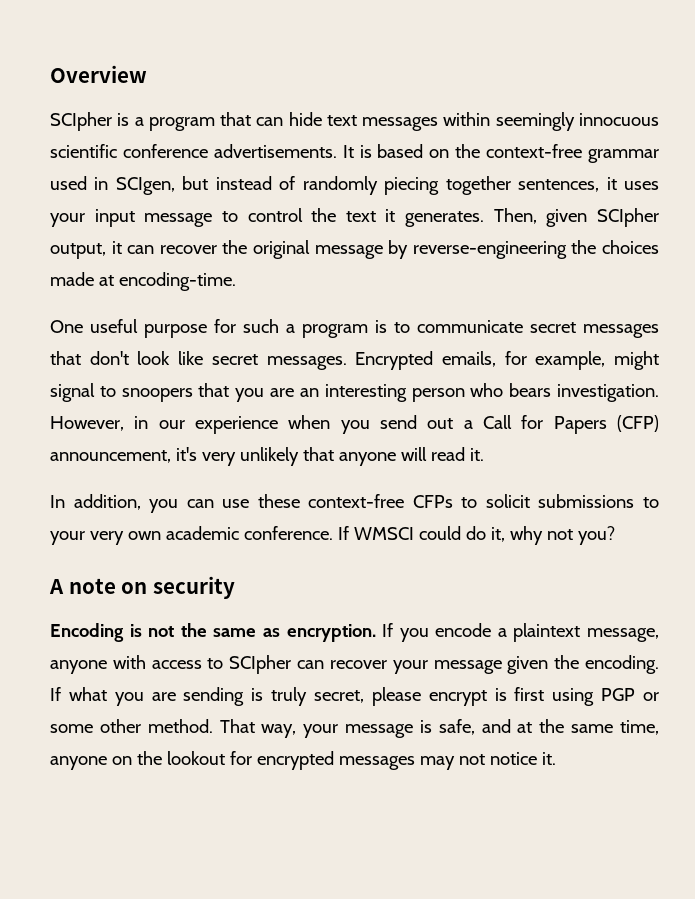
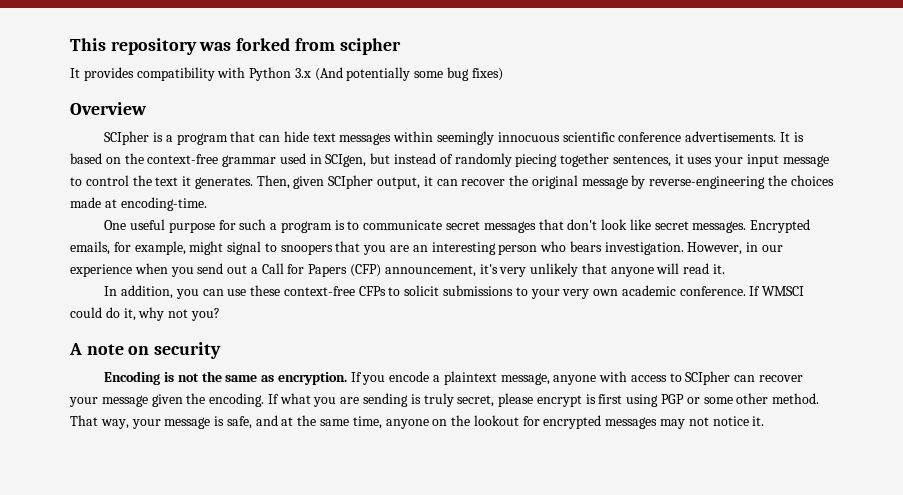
(50, 74) none -> [70,38,401,55] [70,67,503,81] This repository was forked from scipher // It provides compatibility with Python 3.x (And potentially some bug fixes) //

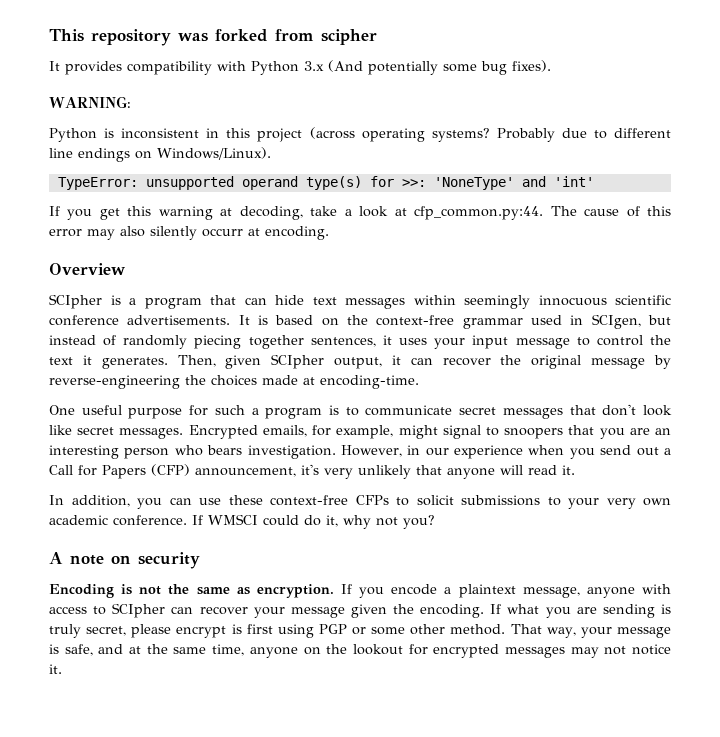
[471,68,503,81] fixes) -> [512,60,551,72] [49,96,131,108] [49,127,672,142] [49,147,271,162] [57,176,594,190] [49,206,671,220] [49,226,329,240] fixes). // WARNING: // Python is inconsistent in this project (across operating systems? Probably due to different line endings on Windows/Linux). // TypeError: unsupported operand type(s) for >>: 'NoneType' and 'int' // If you get this warning at decoding, take a look at cfp_common.py:44. The cause of this error may also silently occurr at encoding.

